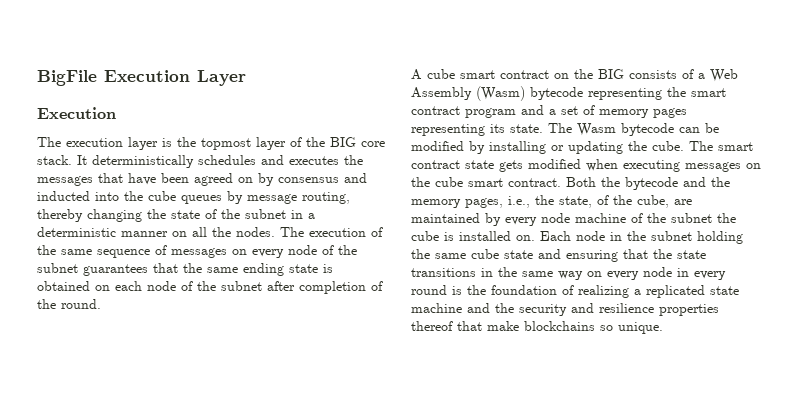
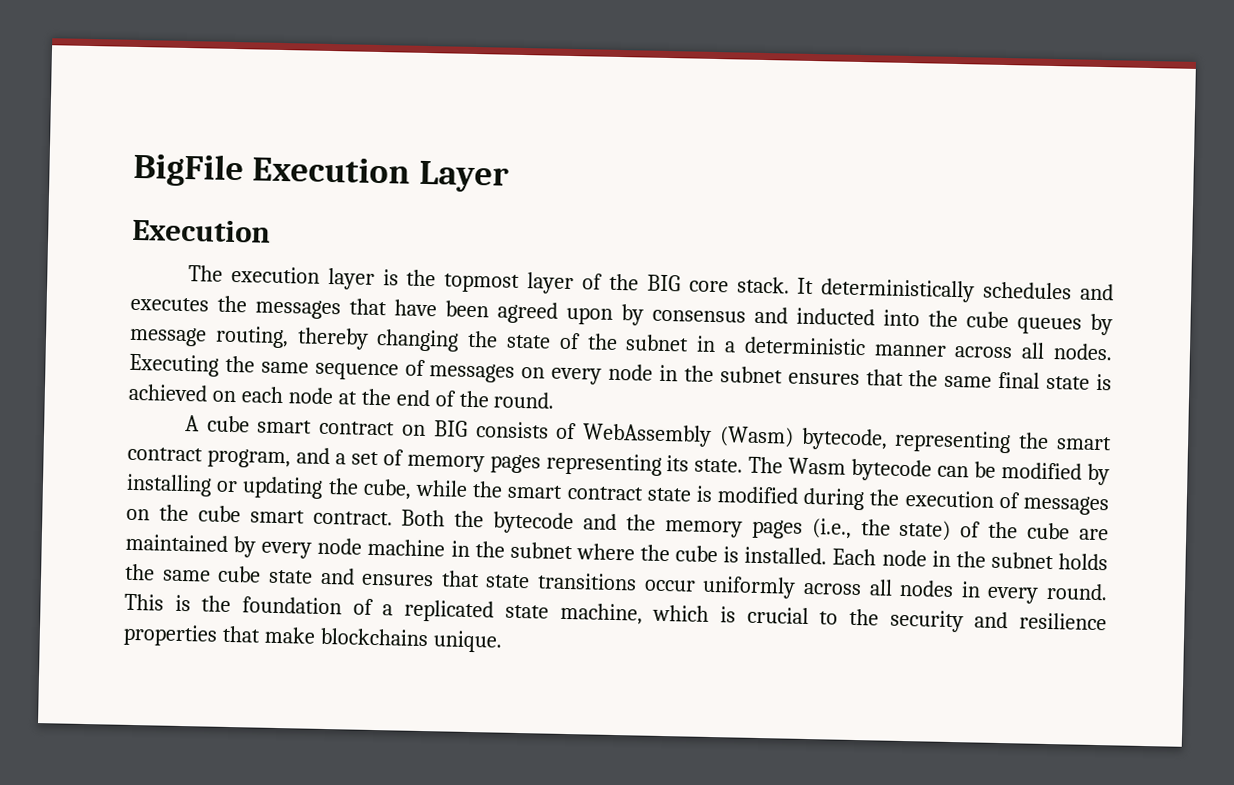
[238,177,253,183] on -> [566,306,613,325] upon
[172,227,383,237] on all the nodes. The execution of -> [954,342,1113,361] [129,353,219,377] across all nodes. Executing
[322,245,357,255] [37,263,148,276] of the subnet guarantees -> [659,364,860,386] in the subnet ensures
[243,263,333,276] [37,281,90,291] ending state is obtained -> [998,371,1113,391] [128,383,208,402] final state is achieved
[181,281,366,294] of the subnet after completion -> [337,388,431,407] at the end
[574,69,593,79] the -> (427, 430) none
[698,69,738,82] [411,86,583,101] a Web Assembly (Wasm) bytecode -> [582,423,888,451] WebAssembly (Wasm) bytecode,
[465,108,516,118] program -> [206,448,291,469] program,
[652,141,753,151] [411,159,680,172] cube. The smart contract state gets modified when executing -> [362,478,1021,511] cube, while the smart contract state is modified during the execution of
[465,195,669,208] pages, i.e., the state, of the cube, -> [751,518,1071,541] pages (i.e., the state) of the cube
[631,213,712,223] of the subnet -> [450,540,635,561] in the subnet where
[459,231,535,241] installed on. -> [744,546,828,565] installed.
[697,231,743,244] holding -> [1057,553,1108,571] holds
[566,249,706,262] [411,267,726,280] [411,285,447,295] ensuring that the state transitions in the same way on every node in every round -> [361,570,1108,604] [124,593,164,611] ensures that state transitions occur uniformly across all nodes in every round. This
[578,285,629,298] realizing -> (374, 606) none
[411,303,490,313] machine and -> [559,602,839,625] machine, which is crucial to
[411,321,453,331] thereof -> (218, 635) none
[600,325,613,331] so -> (429, 637) none

